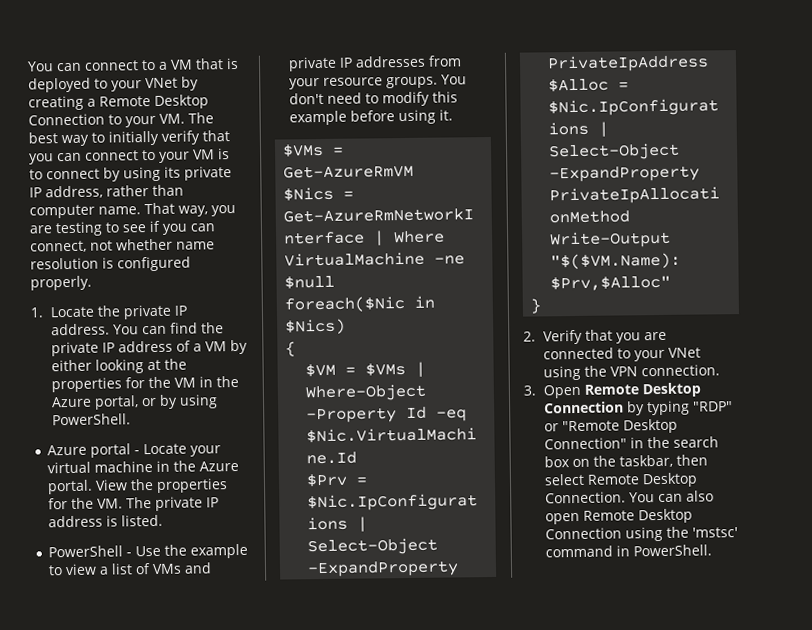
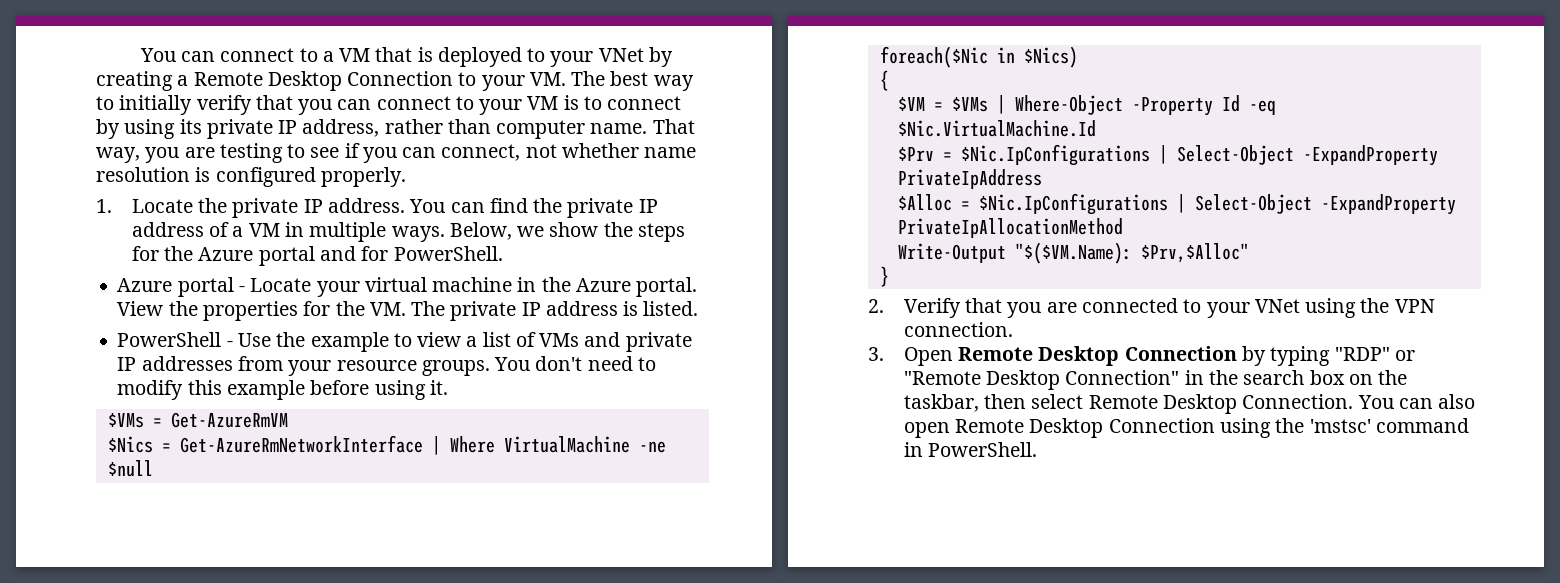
[230,339,249,355] [51,358,188,374] [51,375,240,393] [51,394,219,410] by either looking at the properties for the VM in the Azure portal, or by using -> [285,222,685,242] [131,246,389,266] in multiple ways. Below, we show the steps for the Azure portal and for

